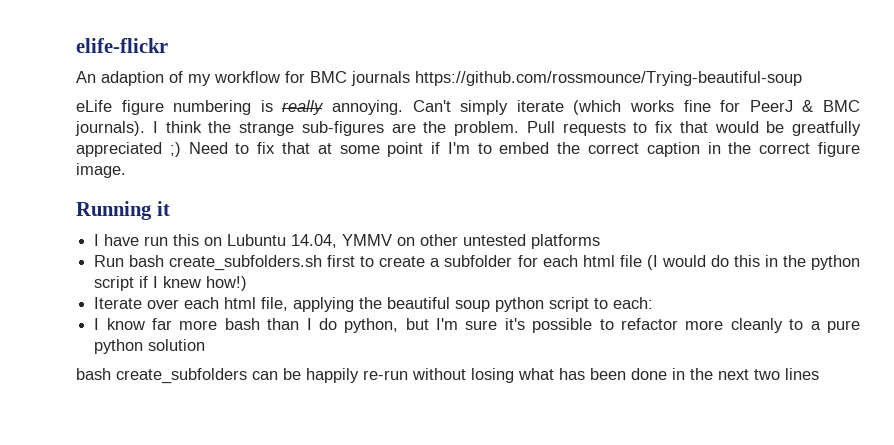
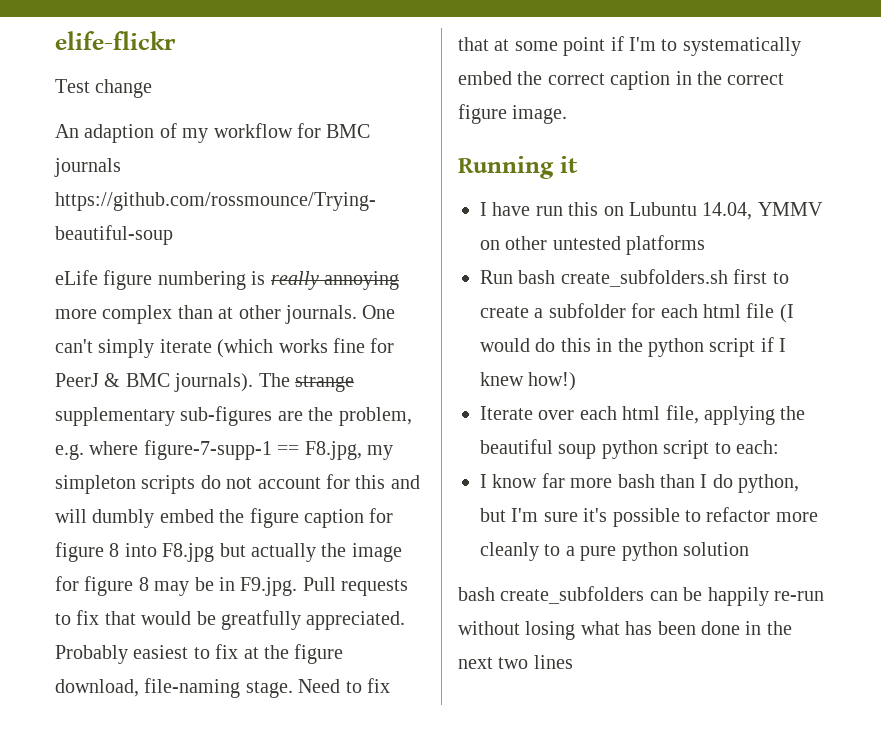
(168, 45) none -> [55,79,153,98] // Test change
[332,100,451,115] annoying. Can't -> [324,271,399,290] [55,305,396,324] [55,339,93,353] annoying more complex than at other journals. One can't
[152,121,519,136] I think the strange sub-figures are the problem. -> [258,373,354,392] [55,406,412,426] [55,440,393,460] [55,474,420,494] [55,508,394,528] [55,542,402,562] [55,576,298,596] The strange supplementary sub-figures are the problem, e.g. where figure-7-supp-1 == F8.jpg, my simpleton scripts do not account for this and will dumbly embed the figure caption for figure 8 into F8.jpg but actually the image for figure 8 may be in F9.jpg.
[76,142,181,157] appreciated ;) -> [306,611,406,630] [55,644,344,664] [55,678,293,698] appreciated. Probably easiest to fix at the figure download, file-naming stage.
(492, 148) none -> [682,37,801,56] systematically

